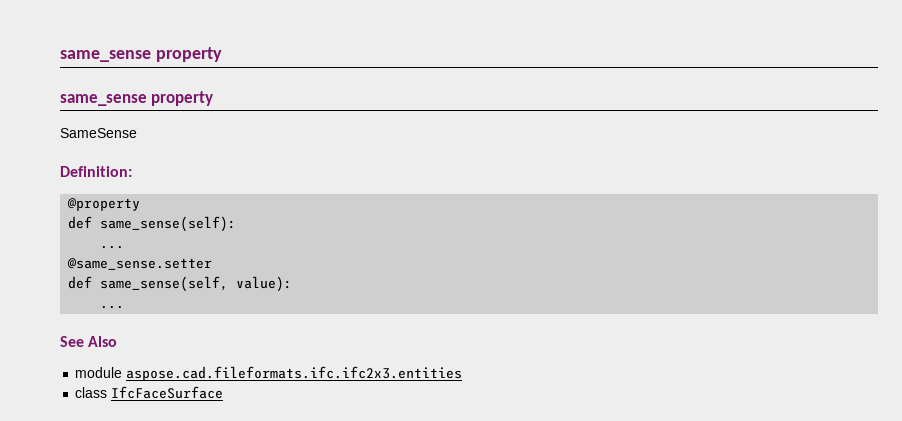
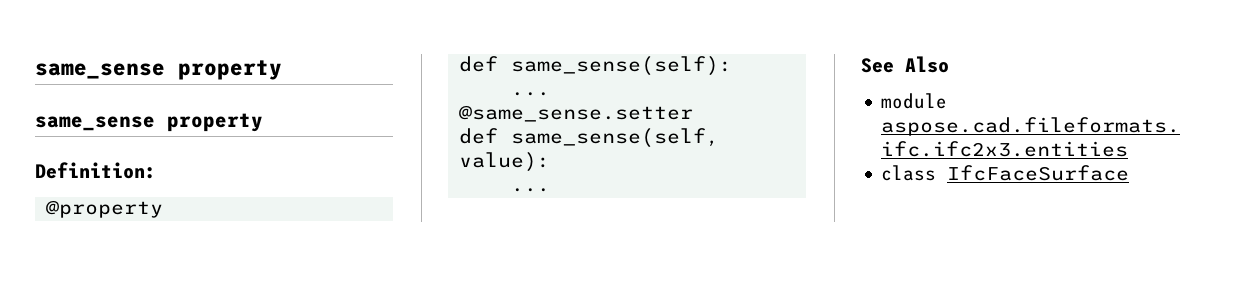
[60,128,137,138] // SameSense -> (263, 122) none

